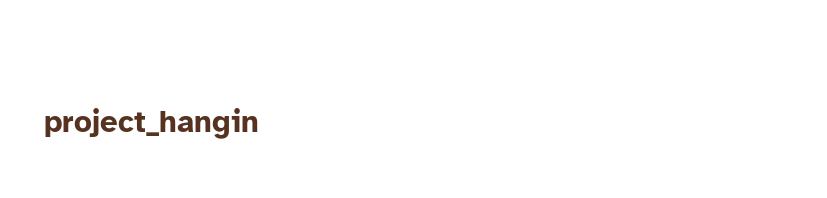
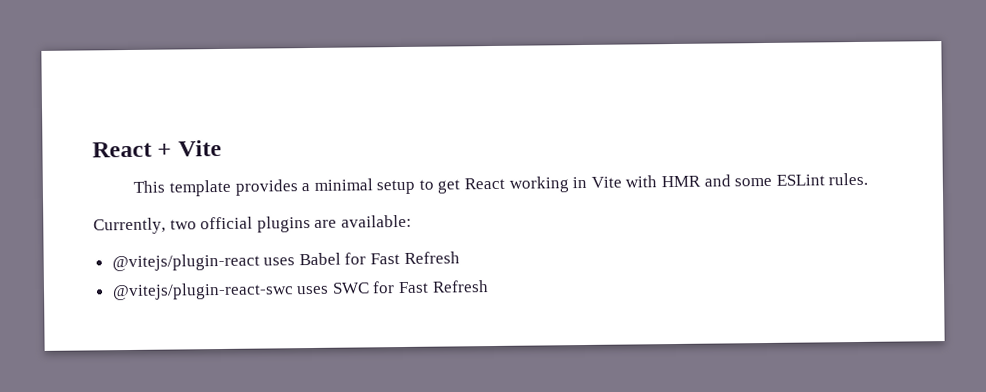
[44,108,259,139] project_hangin -> [92,139,222,158] [133,172,869,197] [93,214,412,235] [111,251,460,272] [111,280,489,301] React + Vite // This template provides a minimal setup to get React working in Vite with HMR and some ESLint rules. // Currently, two official plugins are available: // @vitejs/plugin-react uses Babel for Fast Refresh // @vitejs/plugin-react-swc uses SWC for Fast Refresh

